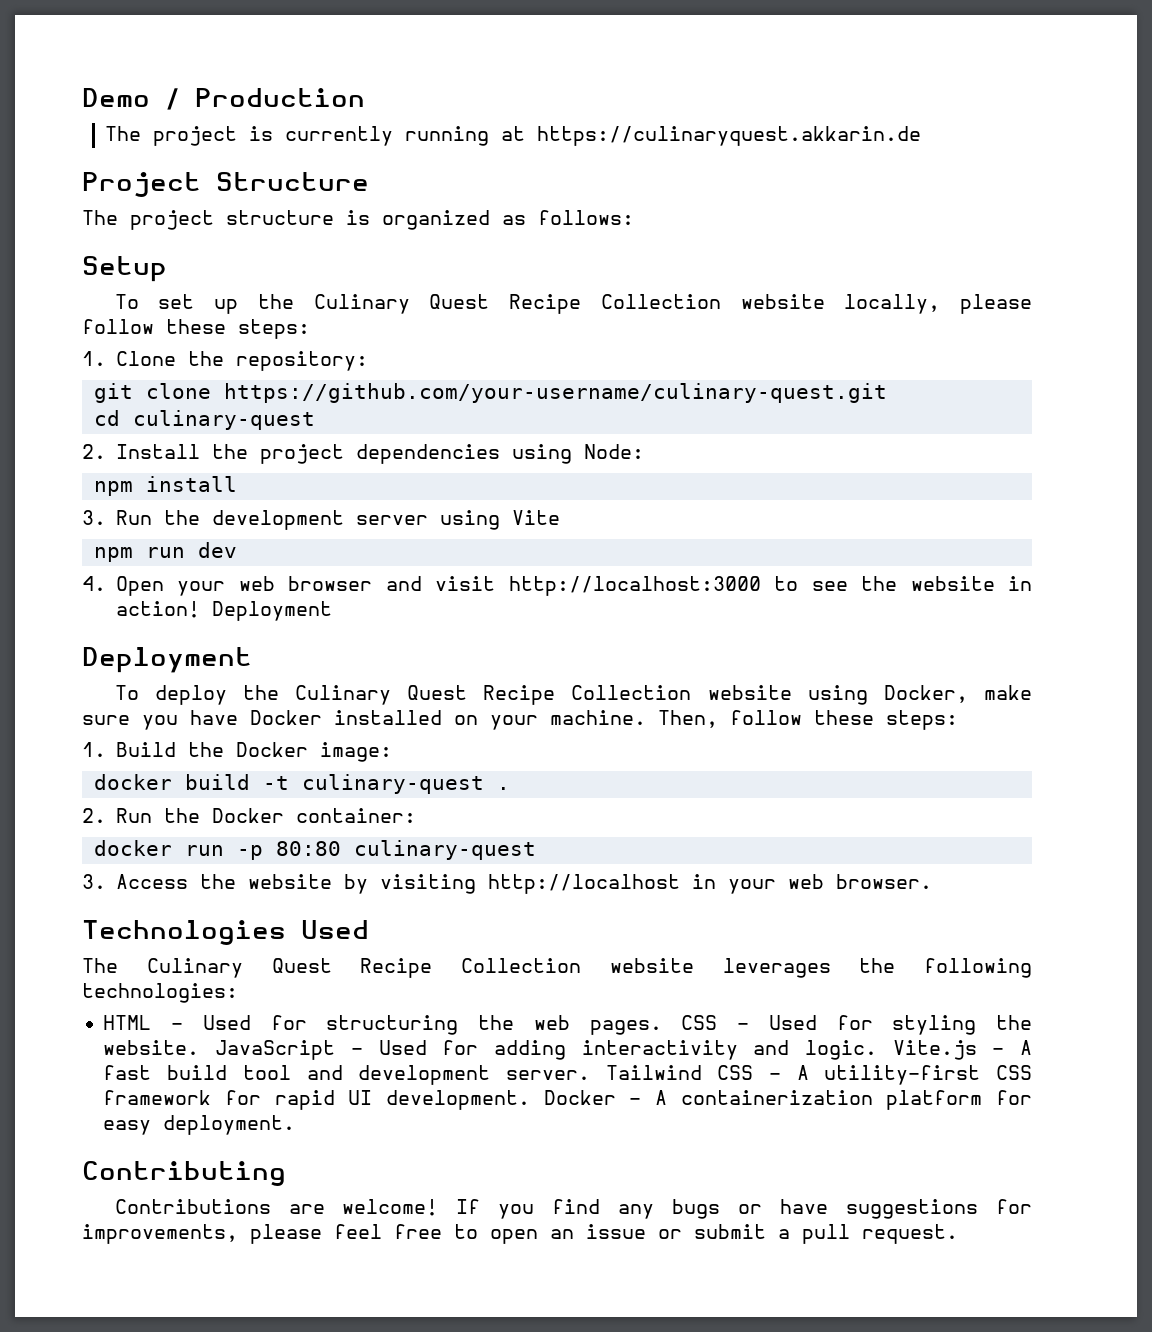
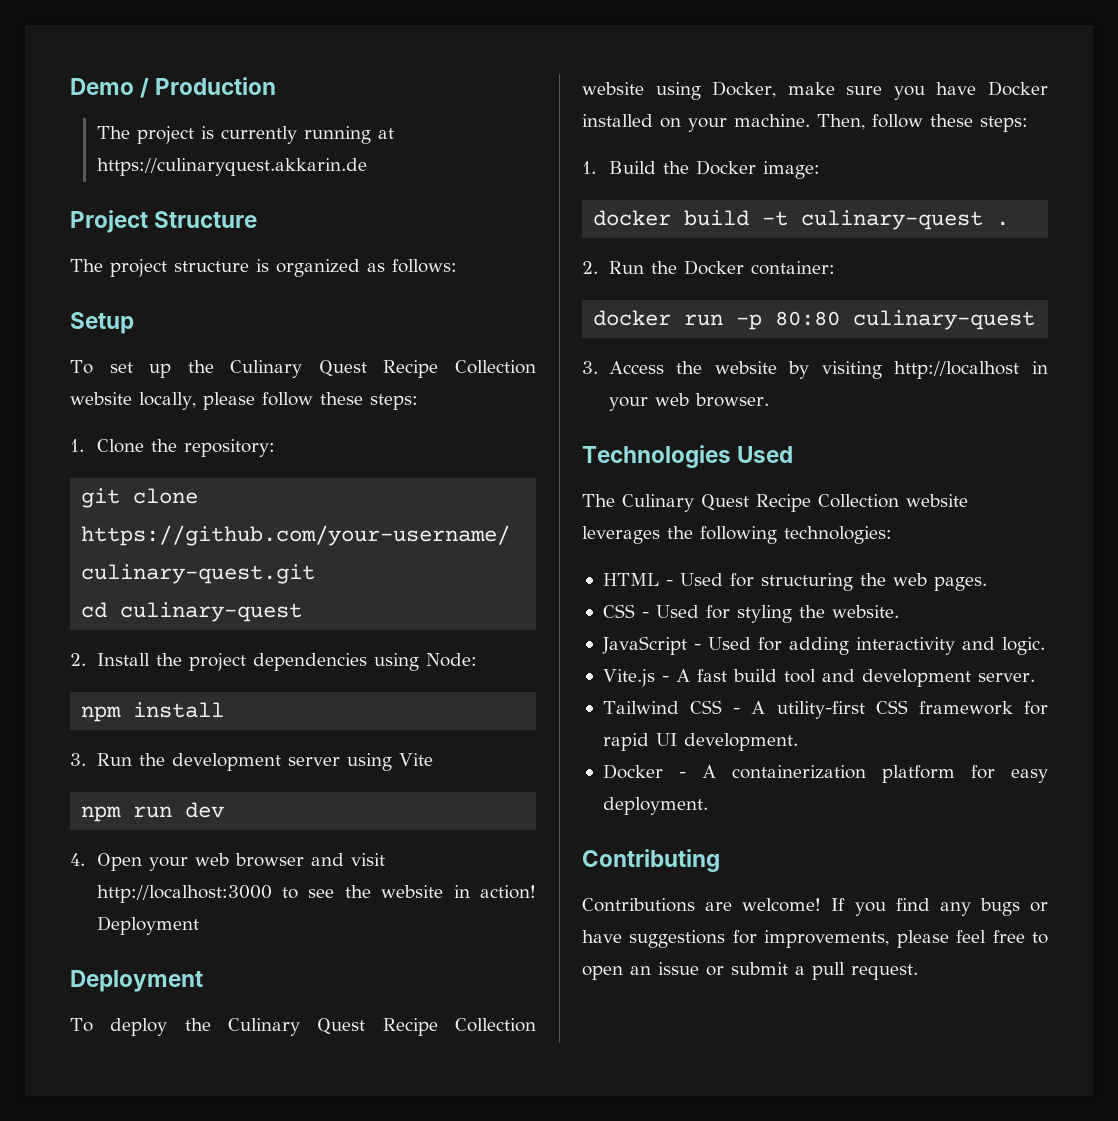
(662, 1027) none -> (987, 583) //
(200, 1047) none -> (899, 611) //
(877, 1050) none -> (1045, 646) //
(590, 1075) none -> (1035, 677) //
(531, 1100) none -> (798, 742) //

